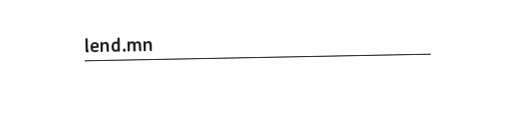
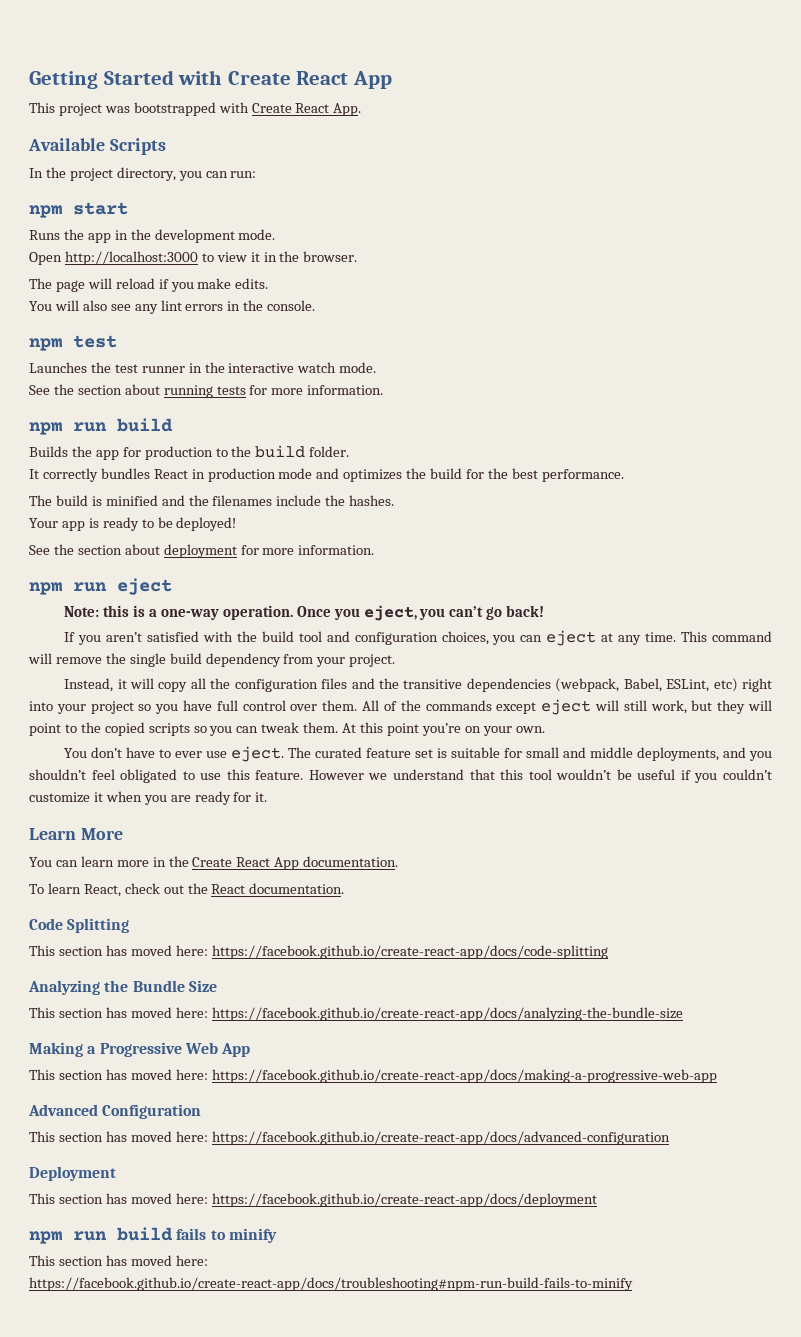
[84,37,154,53] lend.mn -> [29,70,392,89] [29,102,362,116] [28,138,166,155] [29,167,257,181] [29,202,128,218] [29,229,276,243] [29,251,358,265] [29,278,269,292] [29,300,316,314] [29,335,117,351] [29,362,377,373] [29,384,384,398] [29,418,173,435] [29,445,350,460] [29,468,624,482] [29,495,395,506] [29,517,237,531] [29,544,375,558] [29,578,172,595] [64,605,545,621] [64,630,772,646] [28,653,396,667] [64,678,773,692] [29,699,773,715] [29,722,545,736] [64,746,773,762] [29,769,772,783] [29,791,268,805] [29,828,123,840] [29,856,399,870] [29,883,345,897] [29,918,130,933] [29,945,608,959] [28,980,217,995] [29,1007,683,1021] [29,1042,251,1057] [29,1069,717,1083] [28,1104,202,1119] [29,1131,670,1145] [29,1166,116,1181] [29,1193,597,1207] [29,1227,277,1244] [29,1255,208,1266] [29,1277,633,1291] Getting Started with Create React App // This project was bootstrapped with Create React App. // Available Scripts // In the project directory, you can run: // npm start // Runs the app in the development mode. // Open http://localhost:3000 to view it in the browser. // The page will reload if you make edits. // You will also see any lint errors in the console. // npm test // Launches the test runner in the interactive watch mode. // See the section about running tests for more information. // npm run build // Builds the app for production to the build folder. // It correctly bundles React in production mode and optimizes the build for the best performance. // The build is minified and the filenames include the hashes. // Your app is ready to be deployed! // See the section about deployment for more information. // npm run eject // Note: this is a one-way operation. Once you eject, you can’t go back! // If you aren’t satisfied with the build tool and configuration choices, you can eject at any time. This command will remove the single build dependency from your project. // Instead, it will copy all the configuration files and the transitive dependencies (webpack, Babel, ESLint, etc) right into your project so you have full control over them. All of the commands except eject will still work, but they will point to the copied scripts so you can tweak them. At this point you’re on your own. // You don’t have to ever use eject. The curated feature set is suitable for small and middle deployments, and you shouldn’t feel obligated to use this feature. However we understand that this tool wouldn’t be useful if you couldn’t customize it when you are ready for it. // Learn More // You can learn more in the Create React App documentation. // To learn React, check out the React documentation. // Code Splitting // This section has moved here: https://facebook.github.io/create-react-app/docs/code-splitting // Analyzing the Bundle Size // This section has moved here: https://facebook.github.io/create-react-app/docs/analyzing-the-bundle-size // Making a Progressive Web App // This section has moved here: https://facebook.github.io/create-react-app/docs/making-a-progressive-web-app // Advanced Configuration // This section has moved here: https://facebook.github.io/create-react-app/docs/advanced-configuration // Deployment // This section has moved here: https://facebook.github.io/create-react-app/docs/deployment // npm run build fails to minify // This section has moved here: https://facebook.github.io/create-react-app/docs/troubleshooting#npm-run-build-fails-to-minify

